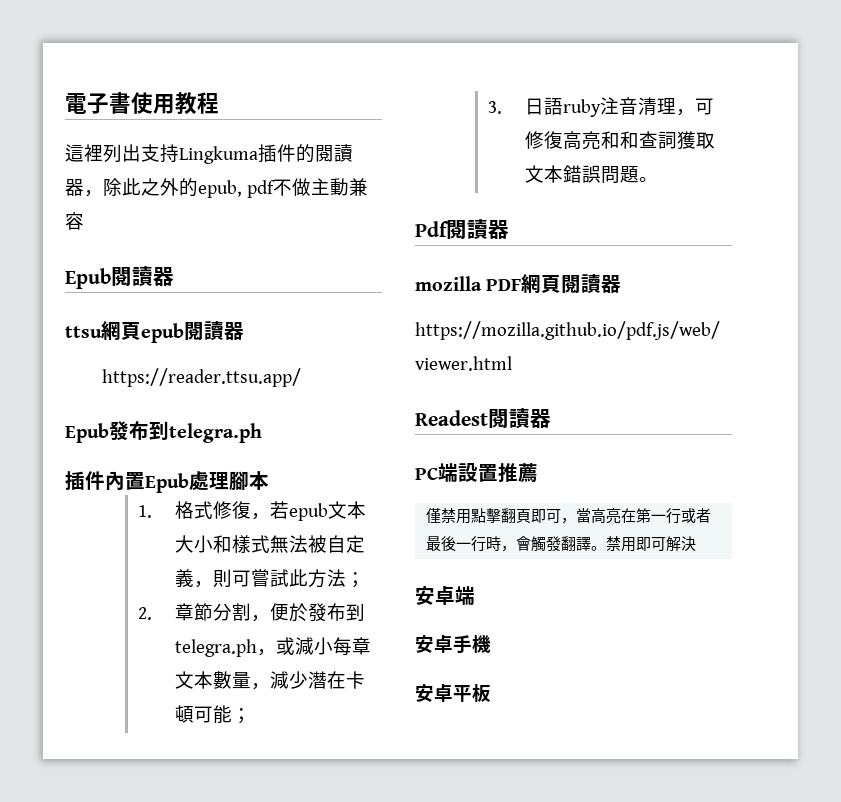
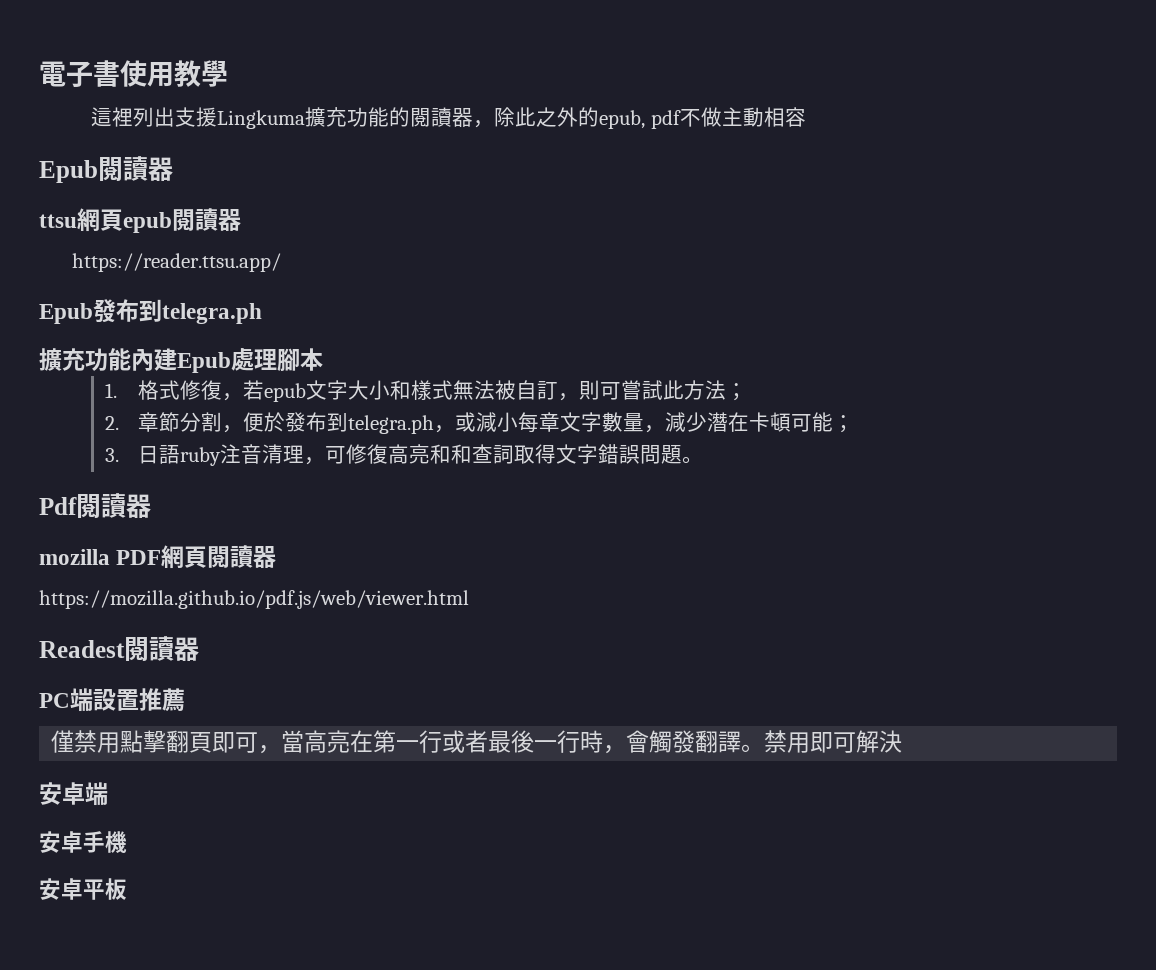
[197,92,219,114] 程 -> [201,60,228,87] 學
[160,144,296,164] 持Lingkuma插件 -> [196,107,390,129] 援Lingkuma擴充功能
[348,178,368,196] 兼 -> [763,107,785,127] 相
[65,471,145,491] 插件內置 -> [39,348,177,371] 擴充功能內建
[347,501,367,519] 本 -> [327,380,349,400] 字
[346,535,366,553] [175,569,195,587] 定義 -> [537,381,559,400] 訂
[194,671,214,689] 本 -> [581,412,603,432] 字
[677,131,716,150] [525,165,564,183] 獲取文本 -> [514,444,599,464] 取得文字

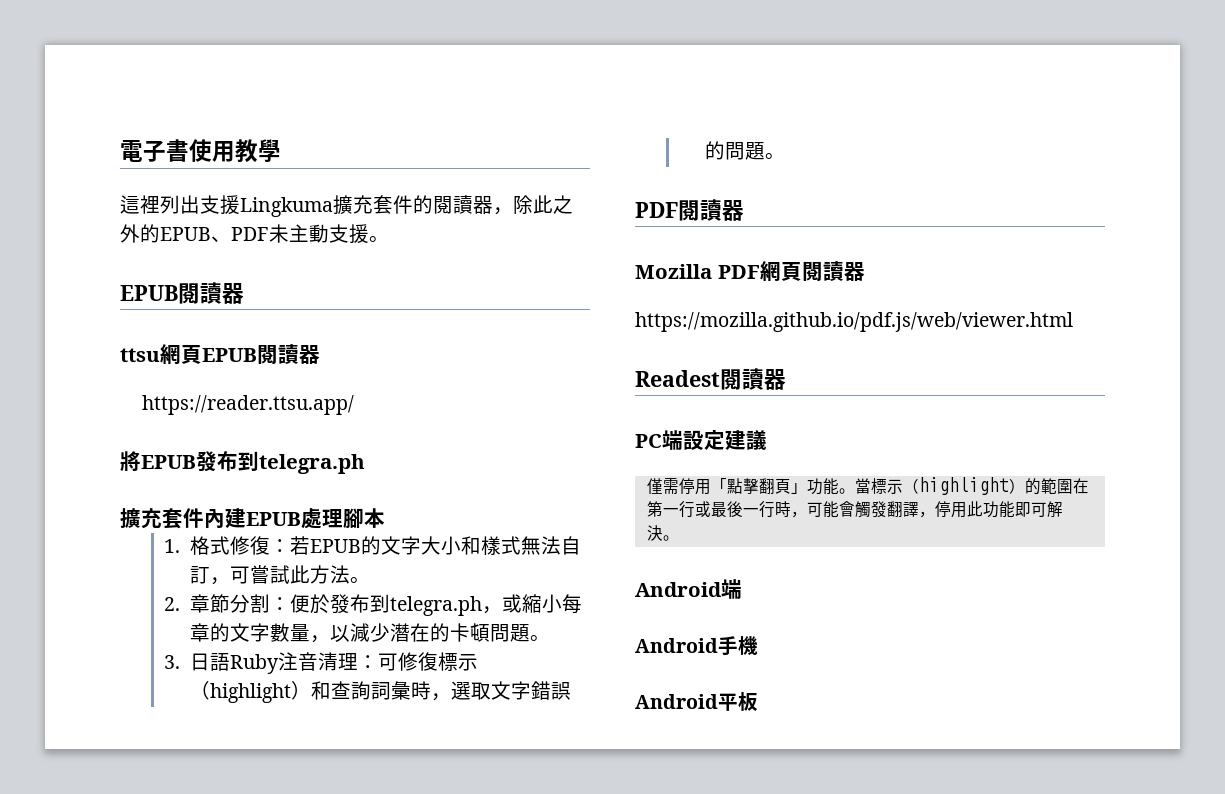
[347,107,390,127] 功能 -> [373,195,413,214] 套件
[599,107,806,129] [39,160,98,183] epub, pdf不做主動相容 // Epub -> [160,224,389,244] [120,285,178,301] EPUB、PDF未主動支援。 // EPUB
[123,212,172,233] epub -> [202,348,257,362] EPUB
[39,303,93,324] Epub -> [120,451,196,472] 將EPUB
[85,348,231,373] 功能內建Epub -> [162,508,301,529] 套件內建EPUB
[222,380,307,402] ，若epub -> [270,536,382,555] ：若EPUB的
[495,380,601,401] 被自訂，則 -> [561,536,582,555] [190,566,231,585] 自訂，
[726,383,748,401] ； -> [350,577,371,583] 。
[222,425,244,433] ， -> [270,597,291,611] ：
[476,412,561,433] 減小每章 -> [522,594,583,614] [190,623,231,642] 縮小每章的
(666, 429) none -> [330,625,351,642] 以
[749,412,855,433] 卡頓可能； -> [430,623,551,642] 的卡頓問題。
[180,447,222,466] ruby -> [230,654,280,674] Ruby
[304,444,557,465] ，可修復高亮和和查詞取得 -> [358,652,479,671] [190,681,492,703] ：可修復標示（highlight）和查詢詞彙時，選取
[640,445,704,464] [39,493,151,518] [39,549,110,565] 問題。 // Pdf閱讀器 // mozilla -> [705,141,786,160] [635,199,744,221] [635,264,712,279] 的問題。 // PDF閱讀器 // Mozilla
[116,688,185,712] 置推薦 -> [704,430,767,450] 定建議
[74,730,351,754] 禁用點擊翻頁即可，當高亮 -> [662,477,1073,495] 需停用「點擊翻頁」功能。當標示（highlight）的範圍
[465,730,489,753] 者 -> (711, 509) none
(627, 749) none -> [806,501,839,518] 可能
[741,730,811,753] 。禁用 -> [918,501,1015,518] ，停用此功能
[39,782,85,805] // 安卓 -> [662,535,679,541] [635,582,722,597] 。 // Android
[39,831,83,853] 安卓 -> [635,638,718,653] Android
[39,878,83,900] 安卓 -> [635,694,718,709] Android

